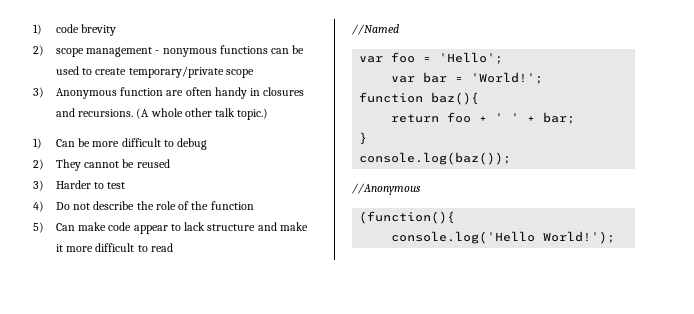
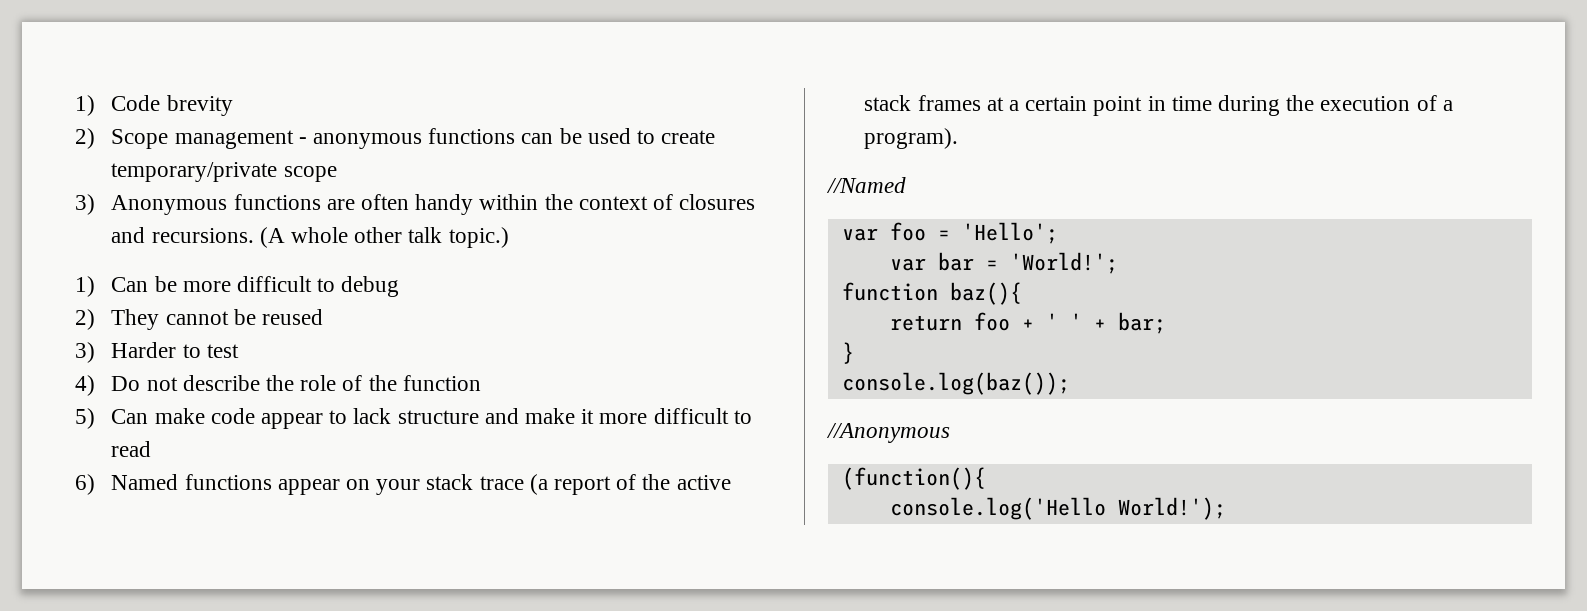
[33,24,79,35] 1) code -> [75,95,161,116] 1) Code
[55,48,84,57] scope -> [111,129,169,149] Scope
[162,48,217,57] nonymous -> [312,133,422,149] anonymous
[120,87,164,96] function -> [233,194,321,210] functions
[250,88,261,96] in -> [479,194,674,210] within the context of
(173, 247) none -> [75,474,731,495] [864,95,1453,116] [864,128,959,149] // 6) Named functions appear on your stack trace (a report of the active stack frames at a certain point in time during the execution of a program).

